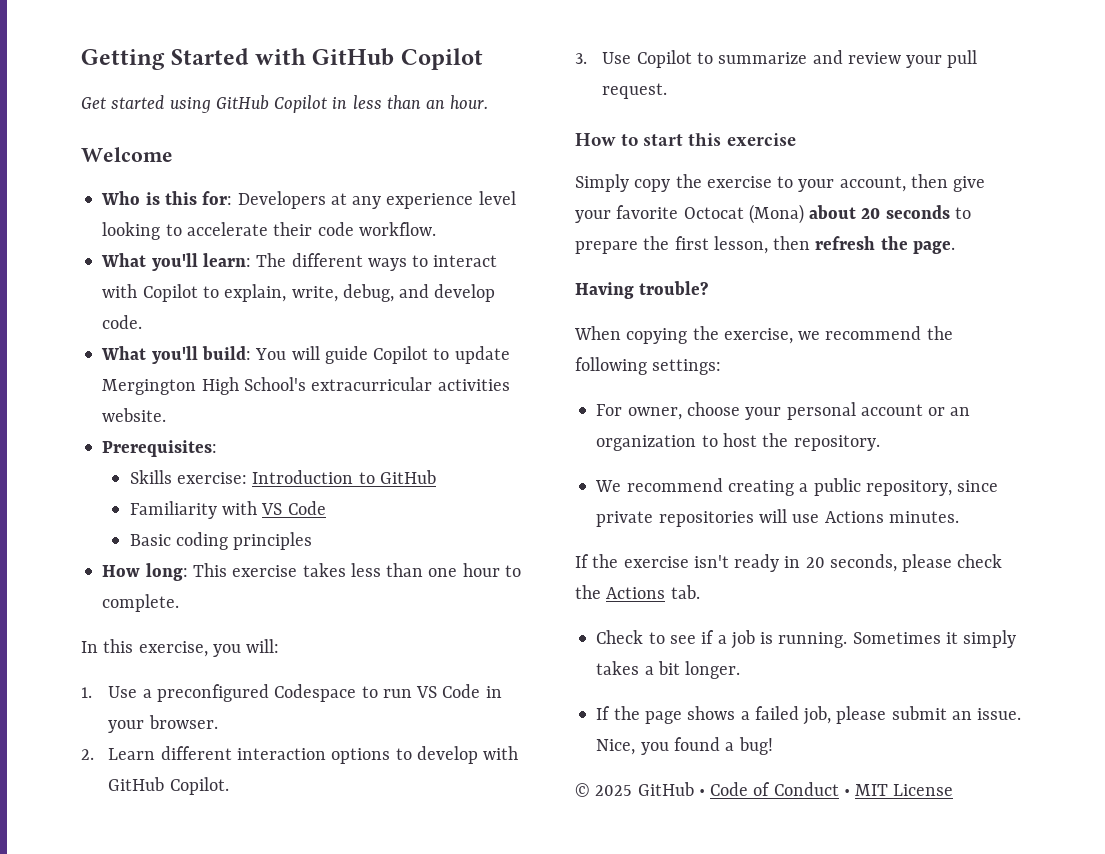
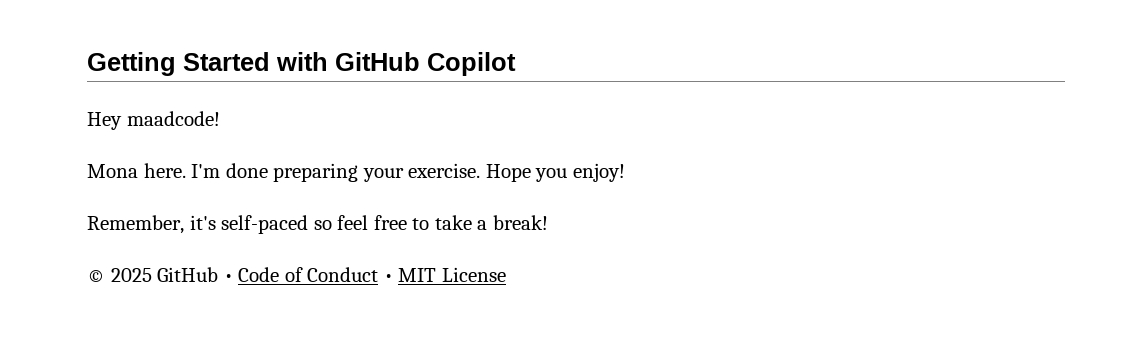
[81,95,489,113] [81,147,173,162] [101,191,516,209] [102,222,436,240] [101,253,498,271] [102,284,496,302] [102,315,143,329] [101,346,510,364] [102,377,510,395] [102,408,167,422] [102,440,218,457] [129,470,436,484] [129,501,326,519] [129,532,313,550] [102,563,521,581] [102,594,180,612] [81,639,280,657] [81,684,502,702] [108,715,218,733] [81,746,519,764] [108,777,229,795] [575,50,978,68] [602,83,668,99] [575,133,796,146] [575,174,986,192] [575,204,971,224] [575,236,955,254] [575,281,709,299] [574,326,953,344] [575,357,722,375] [596,402,971,420] [596,433,880,451] [595,478,999,496] [596,509,959,527] [575,554,1003,572] [575,585,700,599] [596,630,1017,649] [596,661,741,679] [596,706,1022,725] [596,737,773,755] Get started using GitHub Copilot in less than an hour. // Welcome // Who is this for: Developers at any experience level looking to accelerate their code workflow. // What you'll learn: The different ways to interact with Copilot to explain, write, debug, and develop code. // What you'll build: You will guide Copilot to update Mergington High School's extracurricular activities website. // Prerequisites: // Skills exercise: Introduction to GitHub // Familiarity with VS Code // Basic coding principles // How long: This exercise takes less than one hour to complete. // In this exercise, you will: // 1. Use a preconfigured Codespace to run VS Code in your browser. // 2. Learn different interaction options to develop with GitHub Copilot. // 3. Use Copilot to summarize and review your pull request. // How to start this exercise // Simply copy the exercise to your account, then give your favorite Octocat (Mona) about 20 seconds to prepare the first lesson, then refresh the page. // Having trouble? // When copying the exercise, we recommend the following settings: // For owner, choose your personal account or an organization to host the repository. // We recommend creating a public repository, since private repositories will use Actions minutes. // If the exercise isn't ready in 20 seconds, please check the Actions tab. // Check to see if a job is running. Sometimes it simply takes a bit longer. // If the page shows a failed job, please submit an issue. Nice, you found a bug! -> [87,111,220,130] [87,163,625,182] [87,215,548,234] Hey maadcode! // Mona here. I'm done preparing your exercise. Hope you enjoy! // Remember, it's self-paced so feel free to take a break!

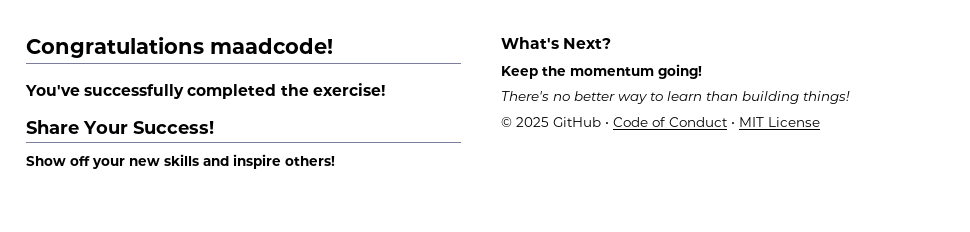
[87,52,516,76] [87,111,220,130] [87,163,625,182] [87,215,548,234] Getting Started with GitHub Copilot // Hey maadcode! // Mona here. I'm done preparing your exercise. Hope you enjoy! // Remember, it's self-paced so feel free to take a break! -> [26,37,333,58] [25,83,385,99] [26,120,214,134] [26,154,335,169] [501,37,612,49] [501,64,702,79] [501,91,850,104] Congratulations maadcode! // You've successfully completed the exercise! // Share Your Success! // Show off your new skills and inspire others! // What's Next? // Keep the momentum going! // There's no better way to learn than building things!

